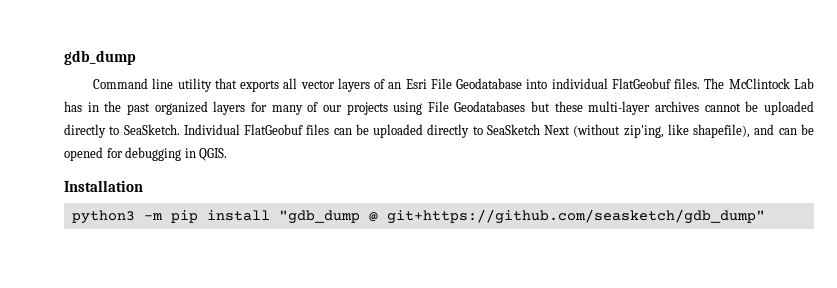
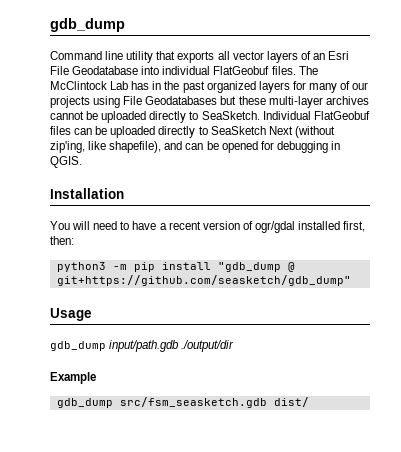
(143, 186) none -> [50,221,366,233] [50,236,74,245] // You will need to have a recent version of ogr/gdal installed first, then:
(765, 216) none -> [50,308,92,321] [50,340,235,352] [50,372,96,384] [56,397,309,408] // Usage // gdb_dump input/path.gdb ./output/dir // Example // gdb_dump src/fsm_seasketch.gdb dist/

